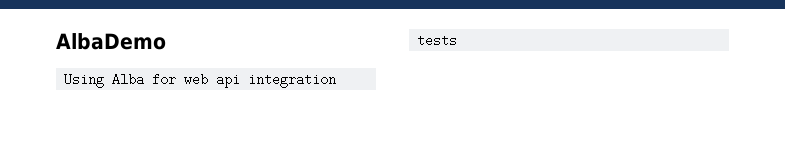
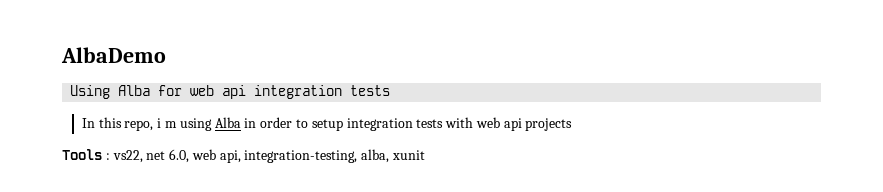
(458, 40) none -> [81,117,573,131] [62,149,426,163] // In this repo, i m using Alba in order to setup integration tests with web api projects // Tools : vs22, net 6.0, web api, integration-testing, alba, xunit

